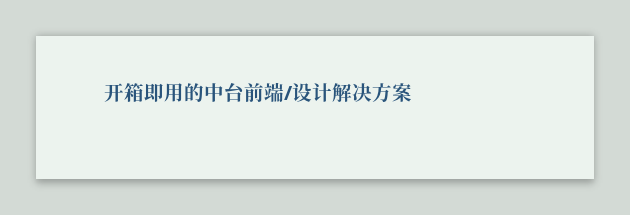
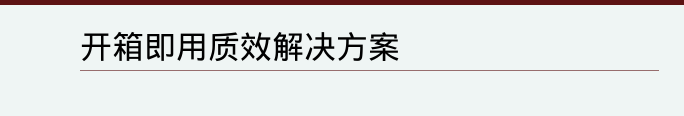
[184,82,332,102] 的中台前端/设计 -> [208,32,272,62] 质效

